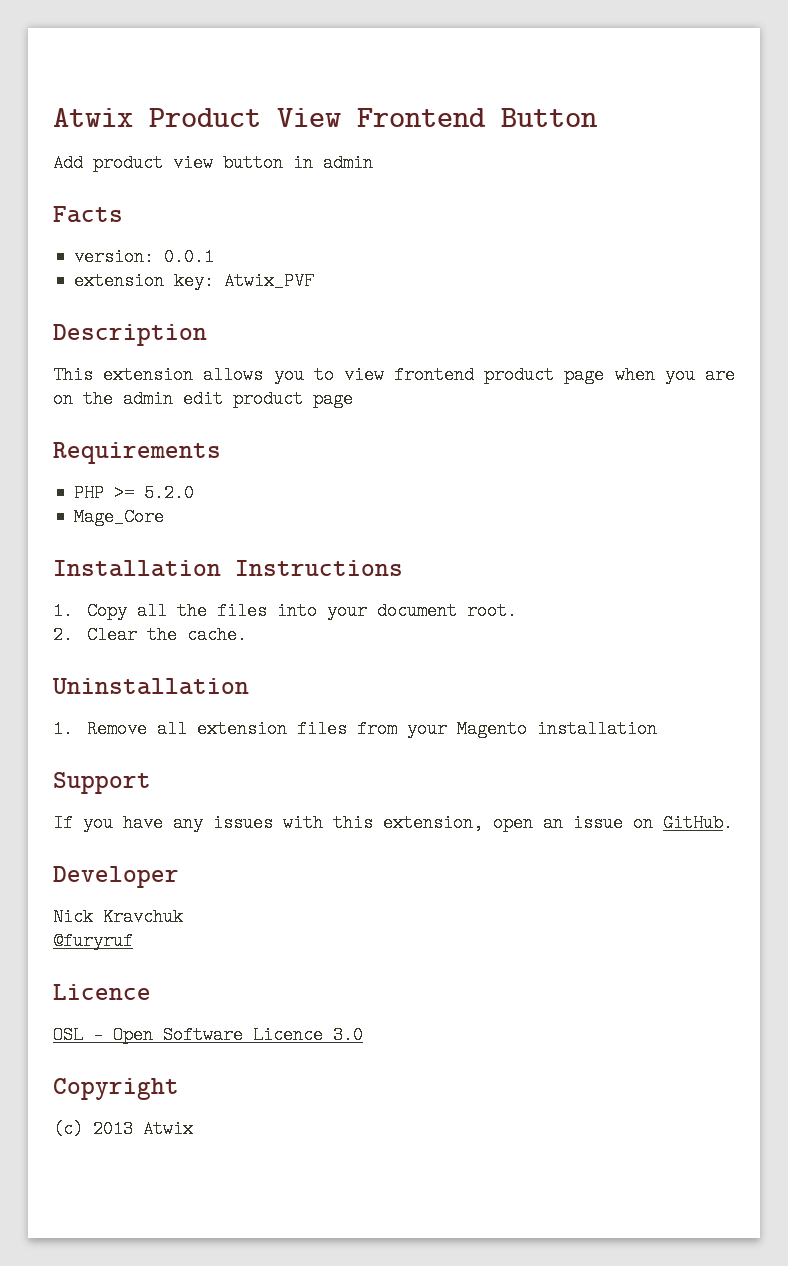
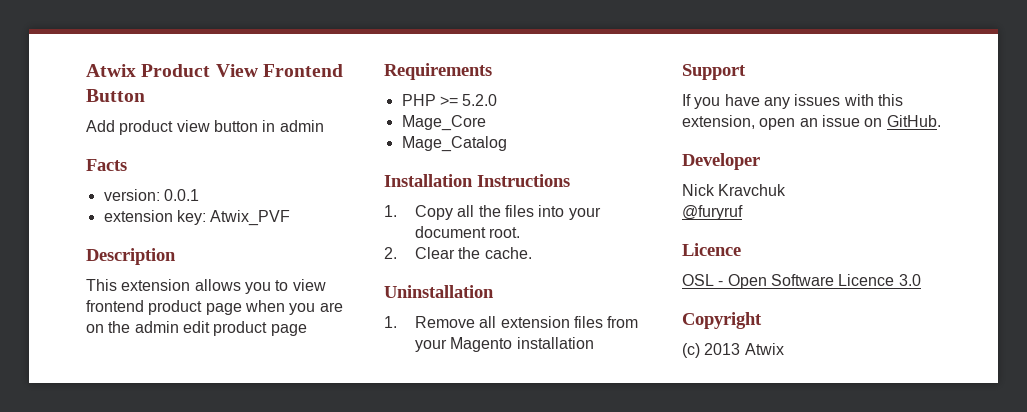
(165, 517) none -> [401,136,507,152] // Mage_Catalog

